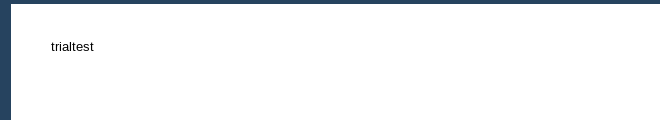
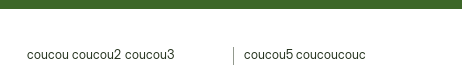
[51,42,94,51] trialtest -> [27,49,367,59] coucou coucou2 coucou3 coucou5 coucoucouc

